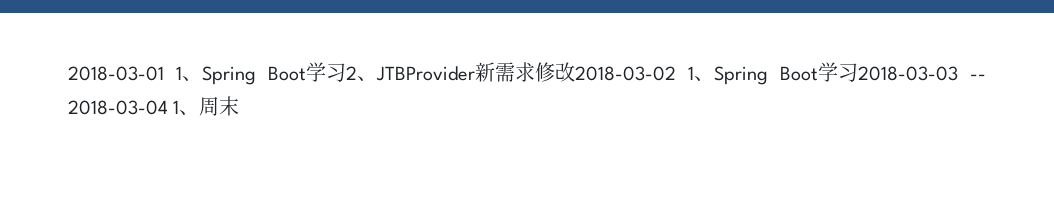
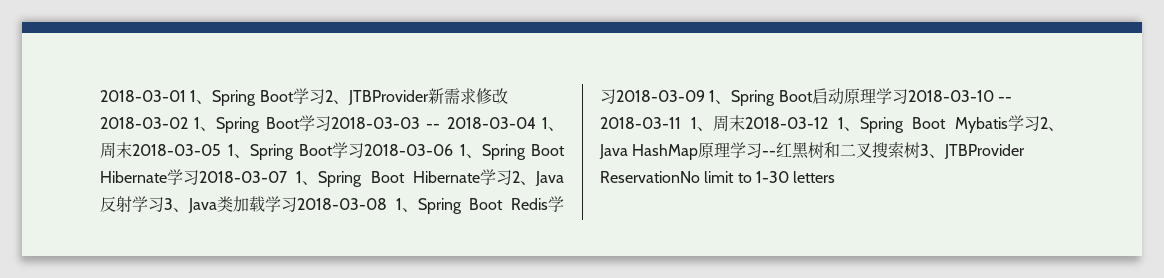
(240, 106) none -> [132,142,565,160] [100,169,564,187] [100,196,564,214] [600,88,1012,106] [600,115,1064,133] [599,141,1026,160] [600,171,836,183] 2018-03-05 1、Spring Boot学习2018-03-06 1、Spring Boot Hibernate学习2018-03-07 1、Spring Boot Hibernate学习2、Java反射学习3、Java类加载学习2018-03-08 1、Spring Boot Redis学习2018-03-09 1、Spring Boot启动原理学习2018-03-10 -- 2018-03-11 1、周末2018-03-12 1、Spring Boot Mybatis学习2、Java HashMap原理学习--红黑树和二叉搜索树3、JTBProvider ReservationNo limit to 1-30 letters

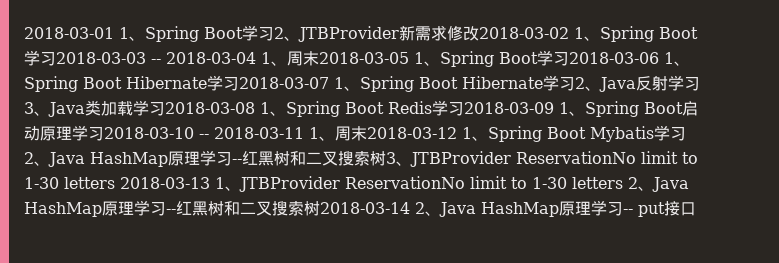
(836, 177) none -> [120,176,689,192] [24,200,696,217] 2018-03-13 1、JTBProvider ReservationNo limit to 1-30 letters 2、Java HashMap原理学习--红黑树和二叉搜索树2018-03-14 2、Java HashMap原理学习-- put接口

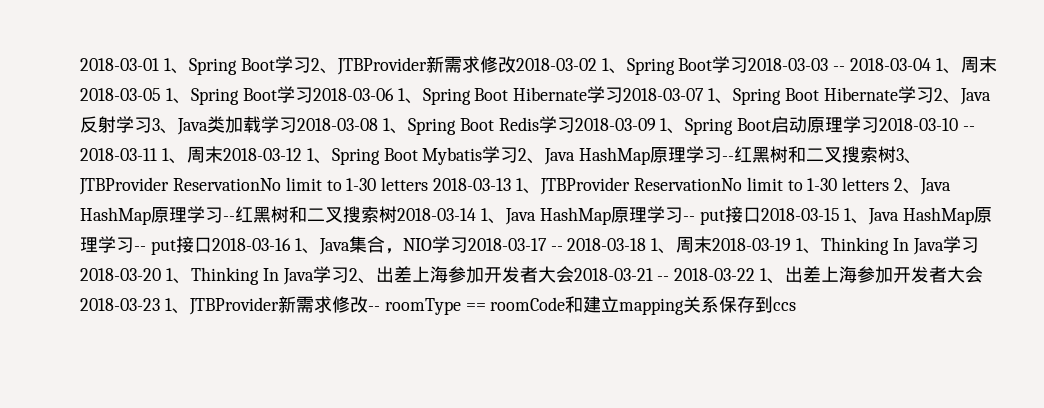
[415,200,696,217] 2、Java HashMap原理学习-- put接口 -> [480,206,993,225] [80,236,979,255] [80,266,984,285] [80,296,797,315] 1、Java HashMap原理学习-- put接口2018-03-15 1、Java HashMap原理学习-- put接口2018-03-16 1、Java集合，NIO学习2018-03-17 -- 2018-03-18 1、周末2018-03-19 1、Thinking In Java学习2018-03-20 1、Thinking In Java学习2、出差上海参加开发者大会2018-03-21 -- 2018-03-22 1、出差上海参加开发者大会2018-03-23 1、JTBProvider新需求修改-- roomType == roomCode和建立mapping关系保存到ccs

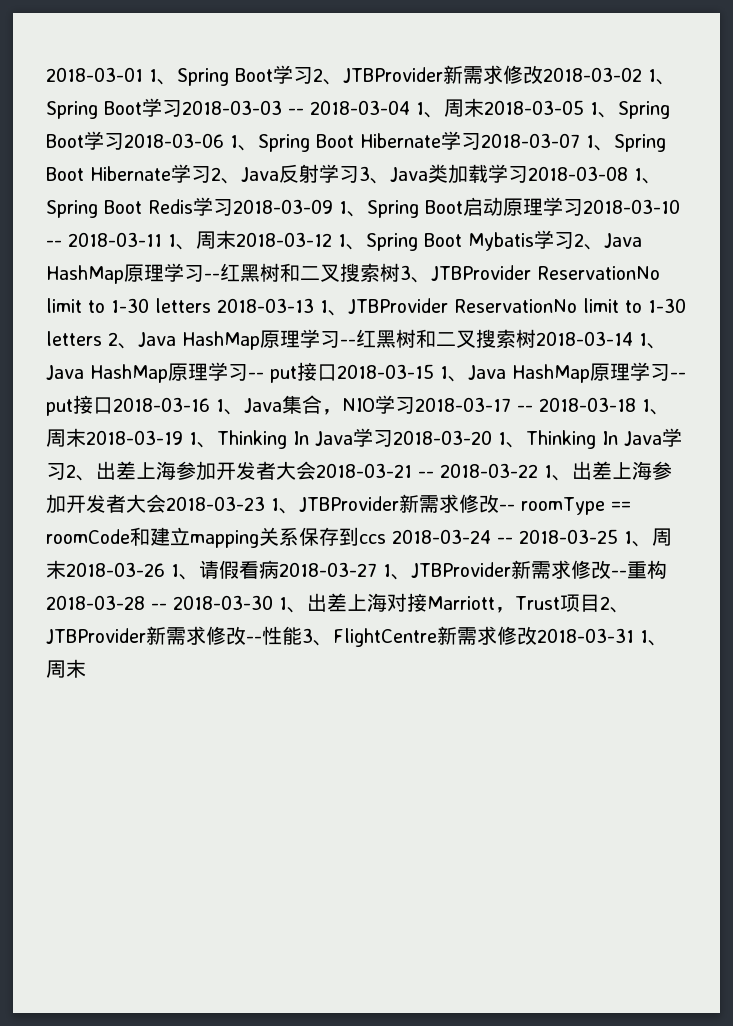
(797, 306) none -> [392,528,672,547] [46,560,667,580] [46,593,630,613] [46,626,668,647] [46,659,86,678] 2018-03-24 -- 2018-03-25 1、周末2018-03-26 1、请假看病2018-03-27 1、JTBProvider新需求修改--重构2018-03-28 -- 2018-03-30 1、出差上海对接Marriott，Trust项目2、JTBProvider新需求修改--性能3、FlightCentre新需求修改2018-03-31 1、周末

